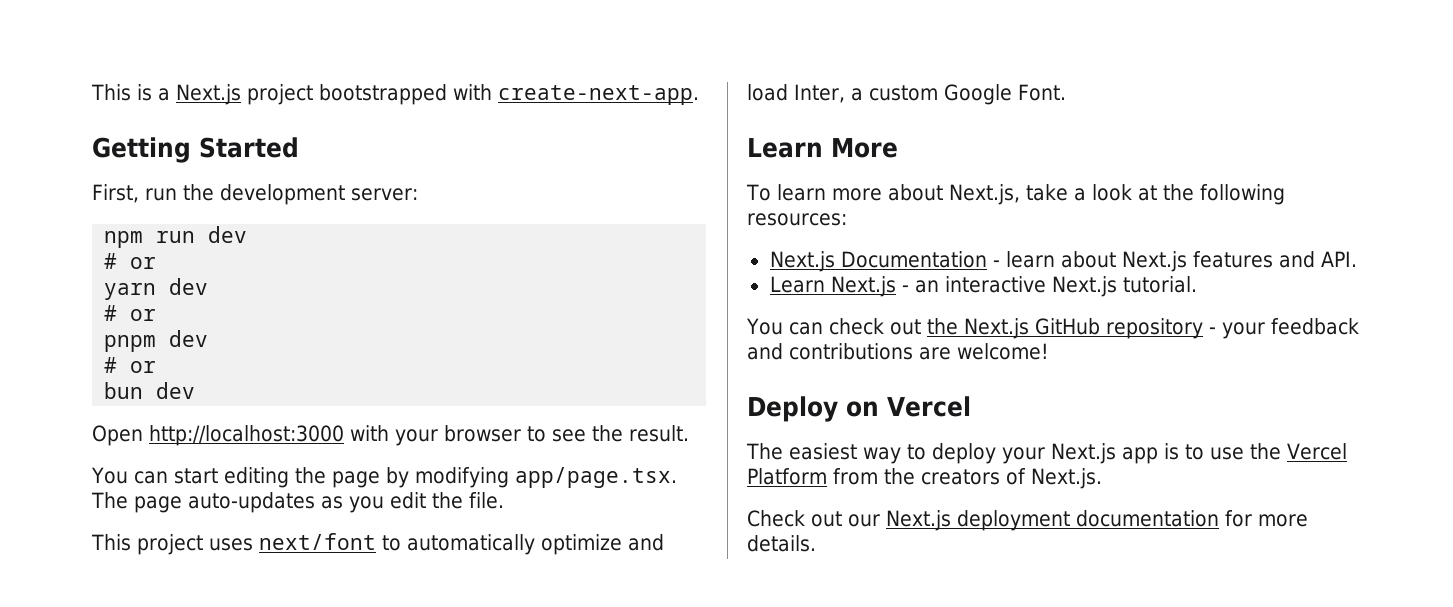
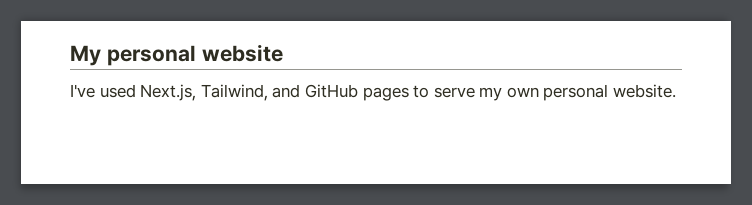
[91,84,699,105] [92,137,299,163] [92,184,418,205] [104,226,248,248] [104,253,157,269] [104,278,209,300] [104,305,157,321] [104,330,209,352] [104,357,157,373] [104,382,196,399] [92,425,689,446] [91,467,677,488] [91,492,504,513] [91,533,664,555] [747,84,1066,105] [747,138,898,158] [746,184,1285,205] [747,213,847,226] [769,251,1357,272] [769,276,1197,297] [746,318,1359,339] [747,343,1049,360] [747,396,971,422] [746,443,1347,464] [747,468,1102,489] [747,510,1308,531] [747,535,816,552] This is a Next.js project bootstrapped with create-next-app. // Getting Started // First, run the development server: // npm run dev // # or // yarn dev // # or // pnpm dev // # or // bun dev // Open http://localhost:3000 with your browser to see the result. // You can start editing the page by modifying app/page.tsx. The page auto-updates as you edit the file. // This project uses next/font to automatically optimize and load Inter, a custom Google Font. // Learn More // To learn more about Next.js, take a look at the following resources: // Next.js Documentation - learn about Next.js features and API. // Learn Next.js - an interactive Next.js tutorial. // You can check out the Next.js GitHub repository - your feedback and contributions are welcome! // Deploy on Vercel // The easiest way to deploy your Next.js app is to use the Vercel Platform from the creators of Next.js. // Check out our Next.js deployment documentation for more details. -> [70,44,283,66] [70,84,677,101] My personal website // I've used Next.js, Tailwind, and GitHub pages to serve my own personal website.

